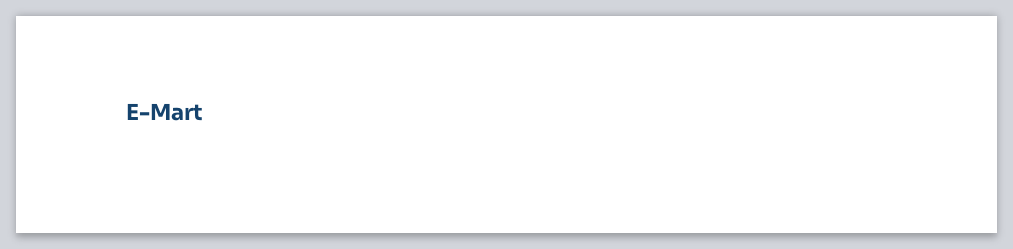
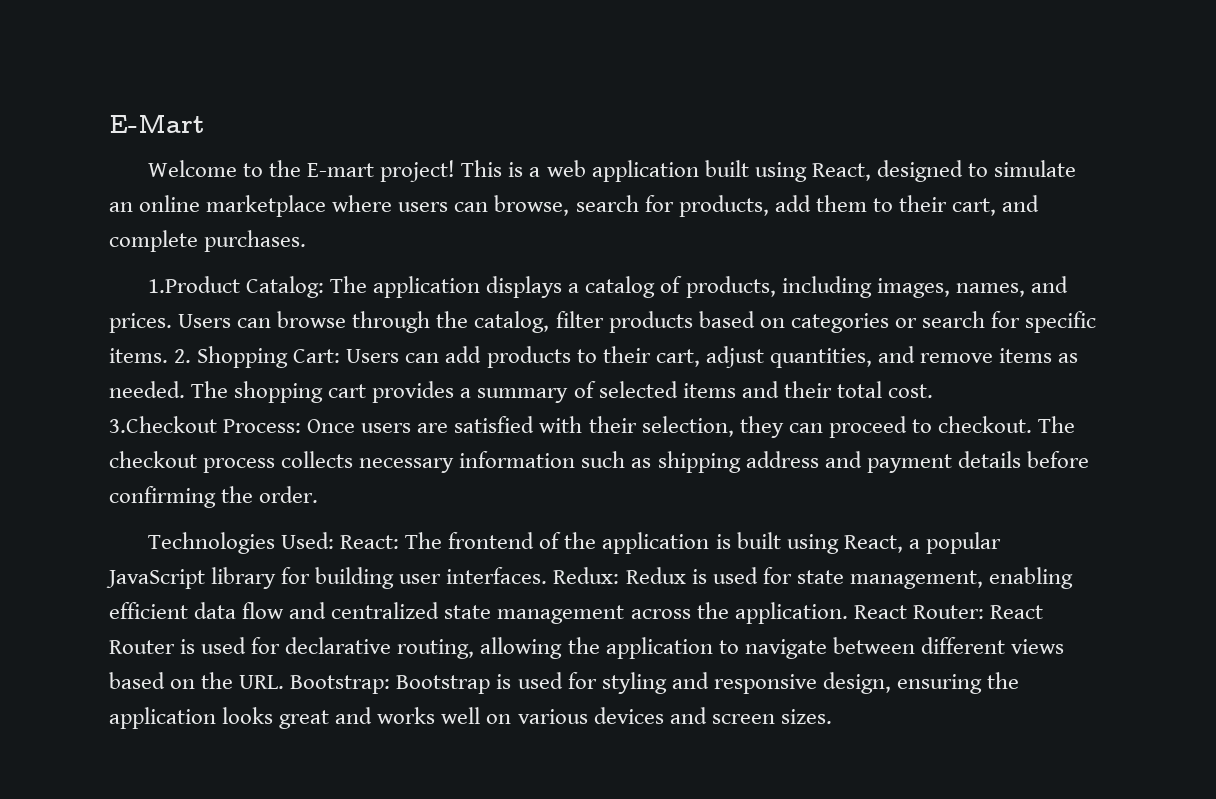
(203, 112) none -> [147,160,1077,182] [109,195,1040,217] [109,230,307,252] [147,276,1068,298] [109,311,1097,333] [109,346,1079,368] [109,381,933,403] [109,416,1076,438] [109,451,1089,473] [109,486,319,508] [147,532,1001,554] [106,567,1073,589] [109,602,1043,624] [109,637,1064,659] [109,672,1020,694] [109,707,832,729] // Welcome to the E-mart project! This is a web application built using React, designed to simulate an online marketplace where users can browse, search for products, add them to their cart, and complete purchases. // 1.Product Catalog: The application displays a catalog of products, including images, names, and prices. Users can browse through the catalog, filter products based on categories or search for specific items. 2. Shopping Cart: Users can add products to their cart, adjust quantities, and remove items as needed. The shopping cart provides a summary of selected items and their total cost. // 3.Checkout Process: Once users are satisfied with their selection, they can proceed to checkout. The checkout process collects necessary information such as shipping address and payment details before confirming the order. // Technologies Used: React: The frontend of the application is built using React, a popular JavaScript library for building user interfaces. Redux: Redux is used for state management, enabling efficient data flow and centralized state management across the application. React Router: React Router is used for declarative routing, allowing the application to navigate between different views based on the URL. Bootstrap: Bootstrap is used for styling and responsive design, ensuring the application looks great and works well on various devices and screen sizes.

